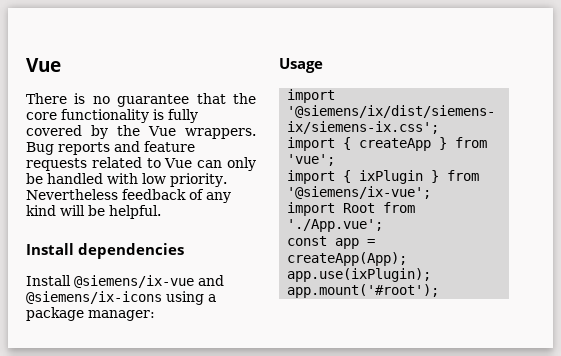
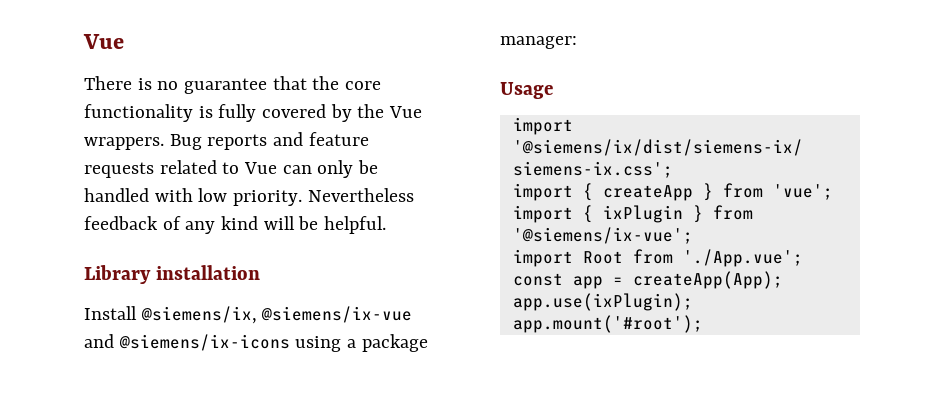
[26,243,185,259] [26,275,71,286] Install dependencies // Install -> [84,265,260,284] [84,306,257,324] Library installation // Install @siemens/ix,

